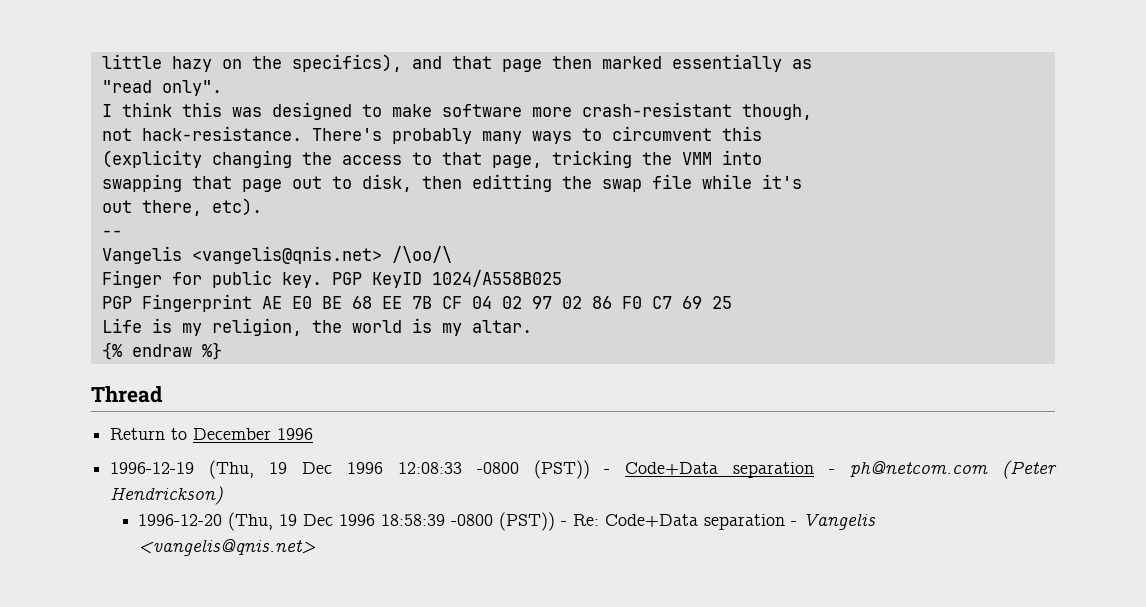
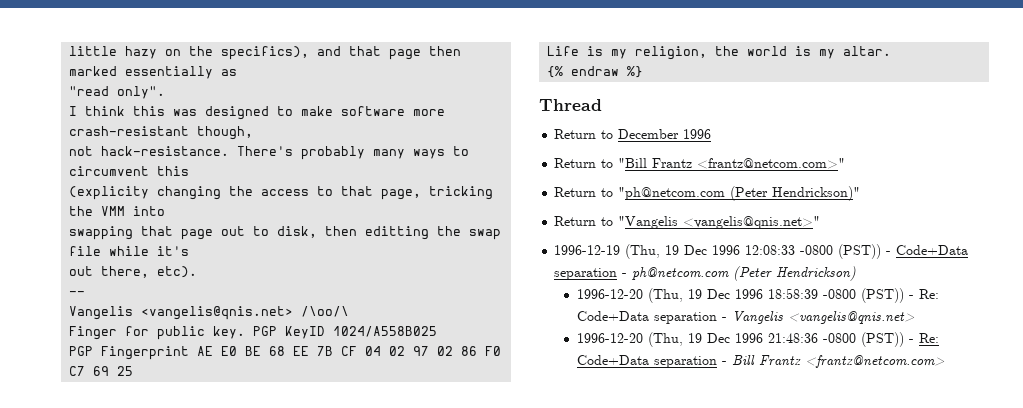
(314, 434) none -> [554,158,846,169] [554,186,861,201] [554,216,821,229] // Return to "Bill Frantz <frantz@netcom.com>" // Return to "ph@netcom.com (Peter Hendrickson)" // Return to "Vangelis <vangelis@qnis.net>"
(317, 547) none -> [576,332,939,347] [576,355,945,368] // 1996-12-20 (Thu, 19 Dec 1996 21:48:36 -0800 (PST)) - Re: Code+Data separation - Bill Frantz <frantz@netcom.com>

